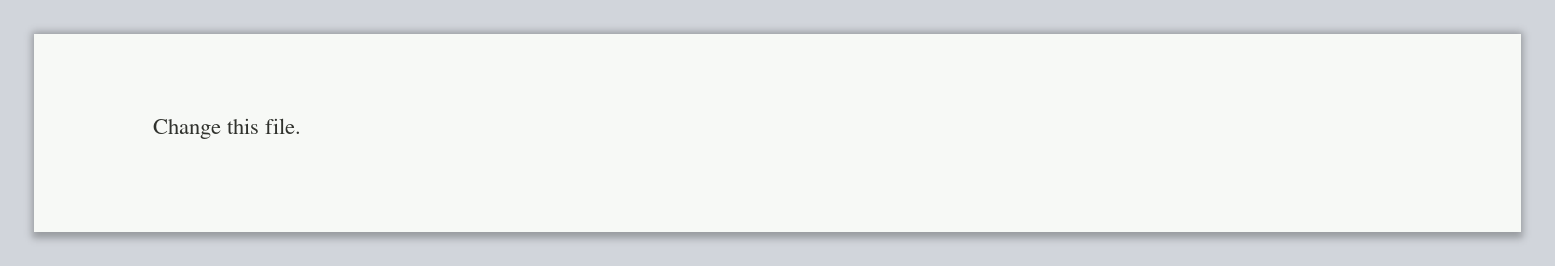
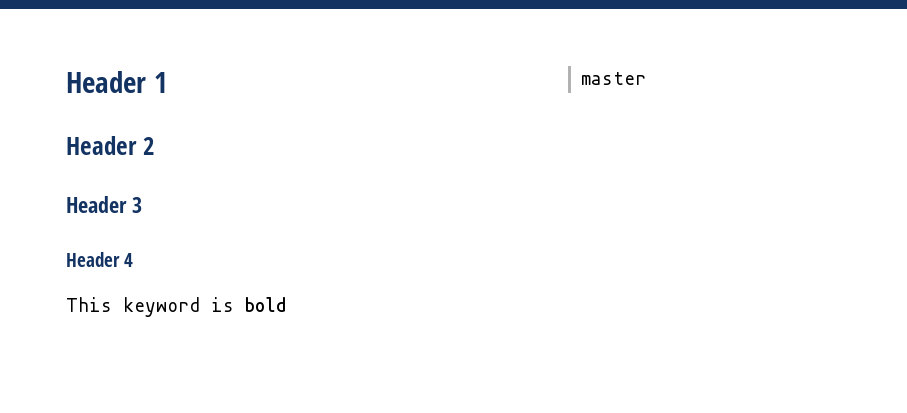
[153,118,302,139] Change this file. -> [66,71,167,93] [66,136,155,155] [66,196,142,213] [66,252,133,267] [66,297,286,317] [581,72,647,85] Header 1 // Header 2 // Header 3 // Header 4 // This keyword is bold // master

